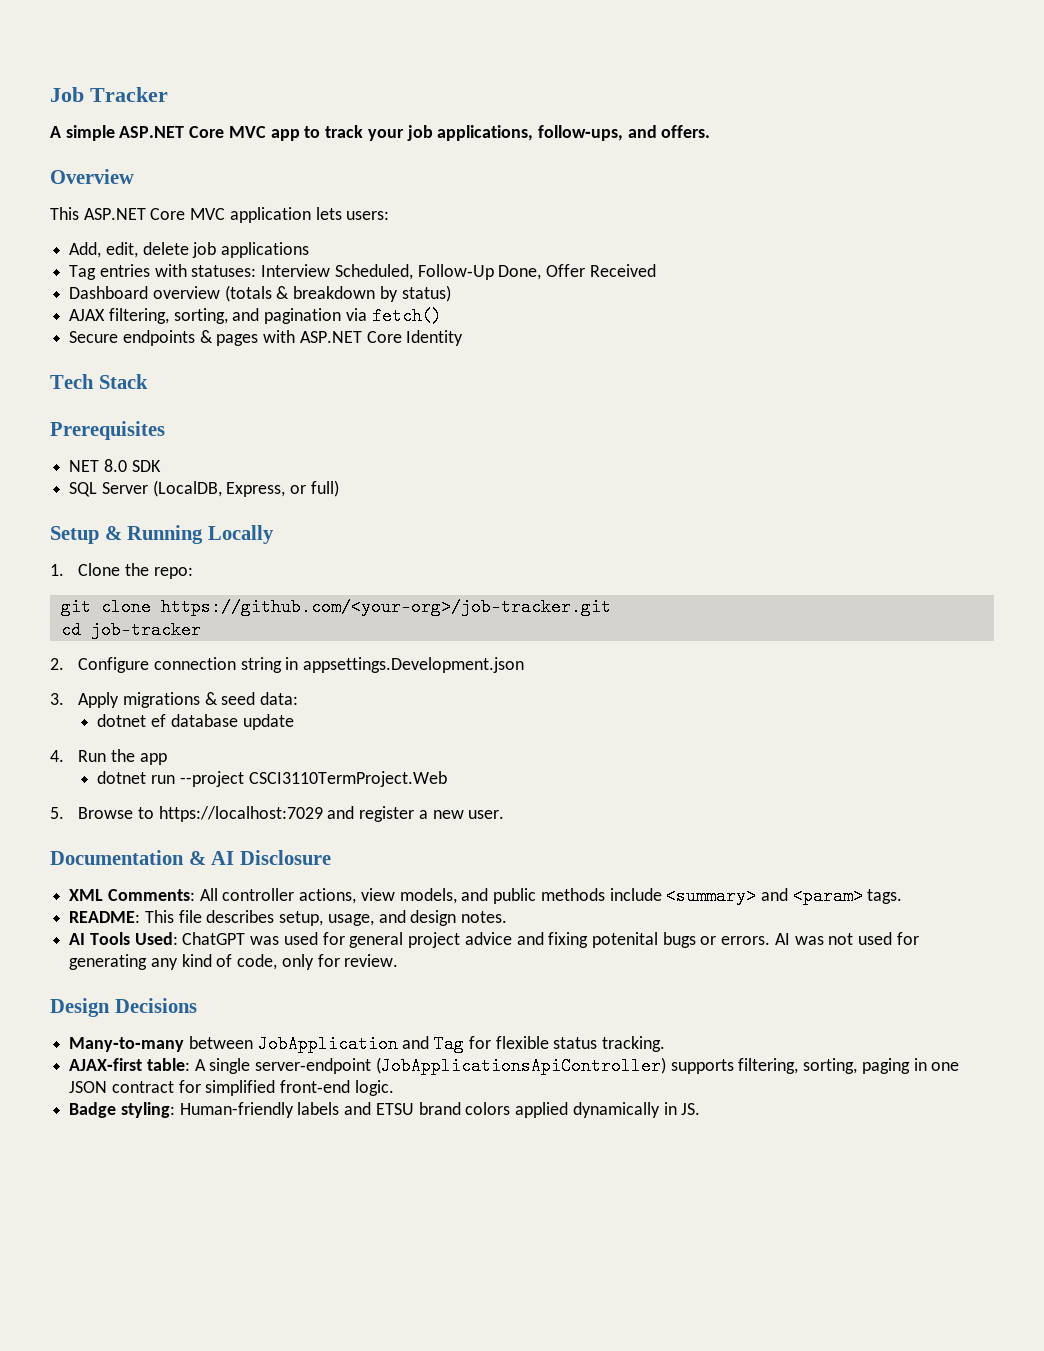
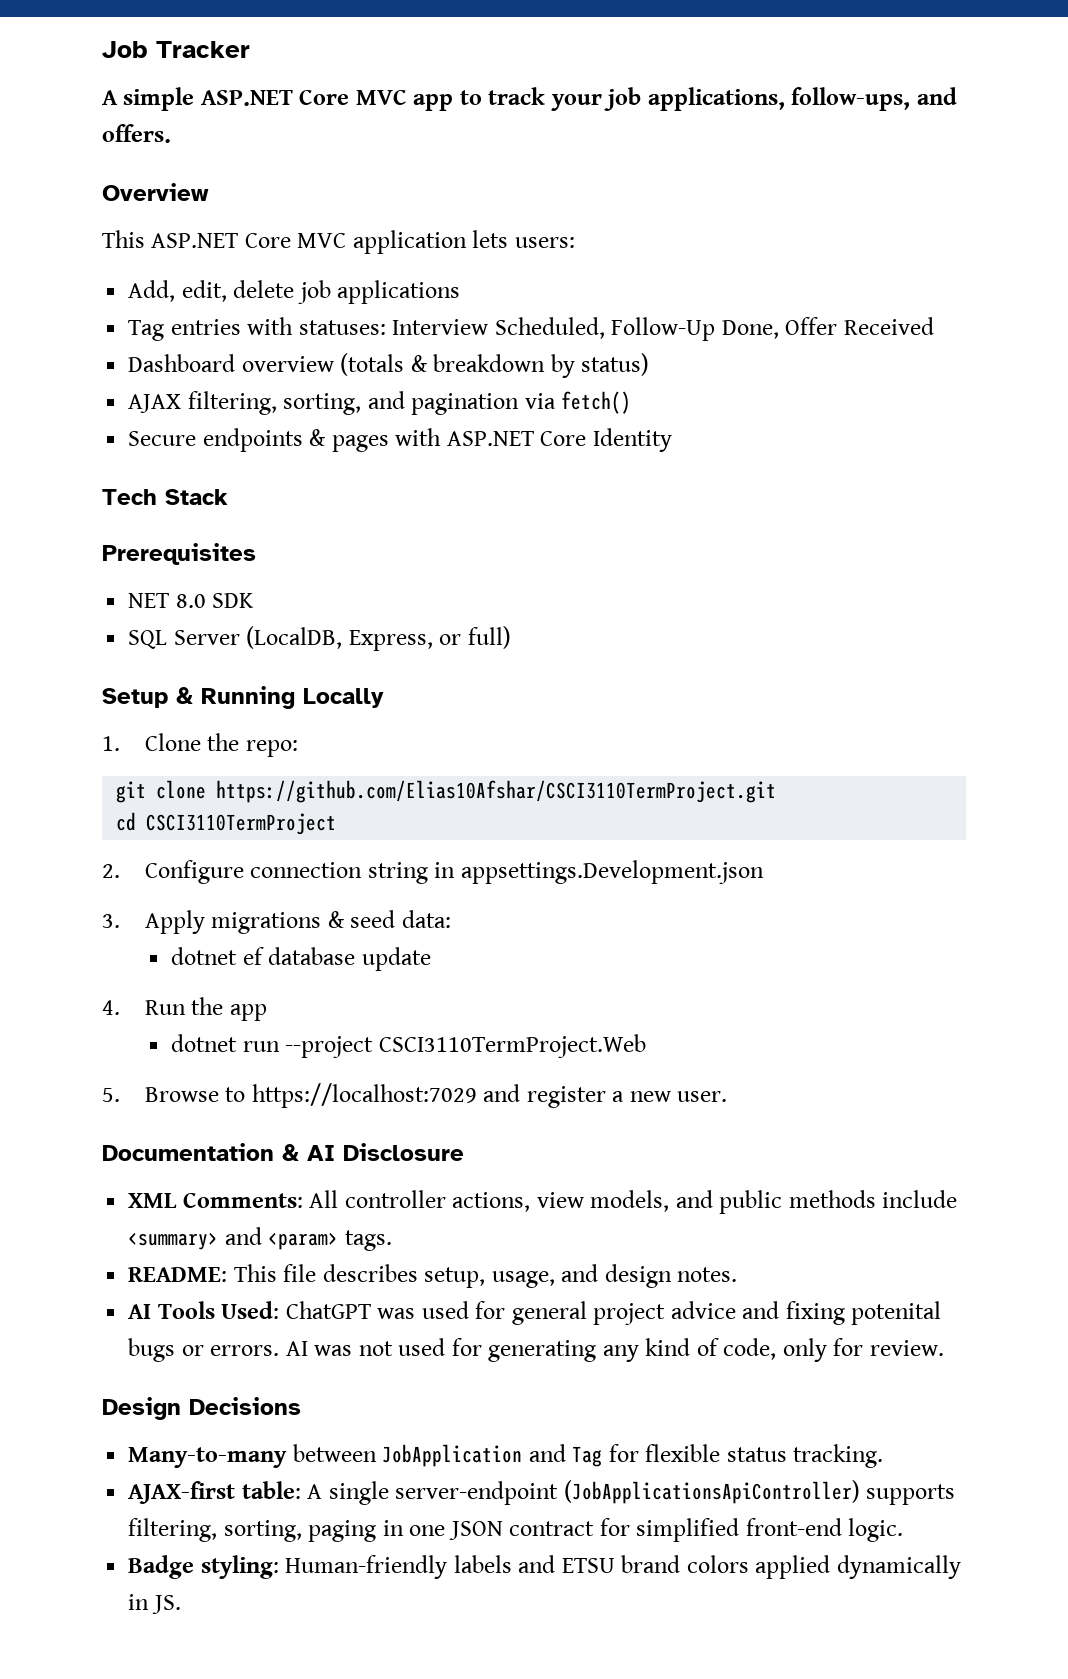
[160,598,611,616] https://github.com/<your‑org>/job‑tracker.git -> [216,780,777,803] https://github.com/Elias10Afshar/CSCI3110TermProject.git
[90,621,201,639] job‑tracker -> [146,813,337,835] CSCI3110TermProject

